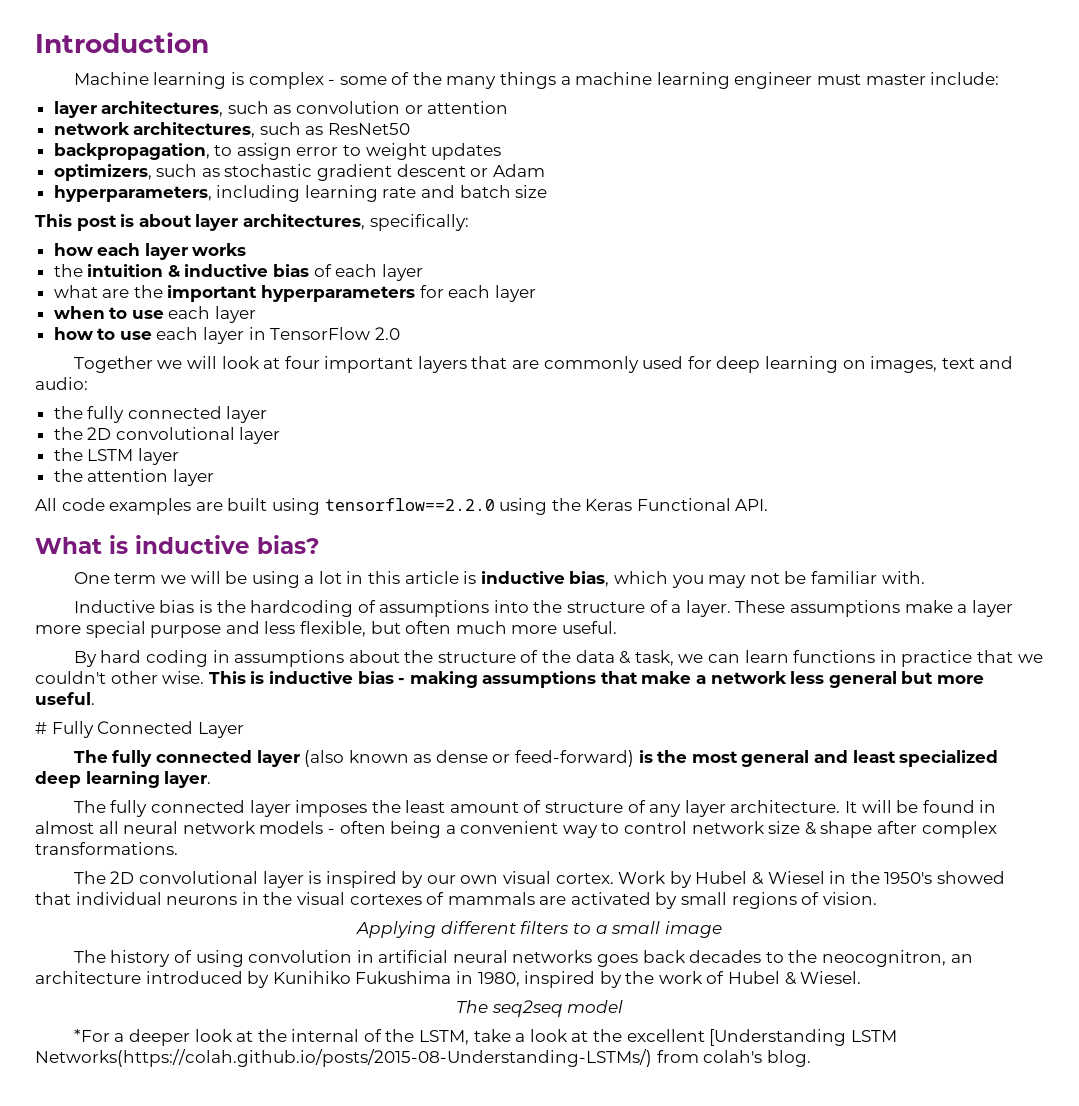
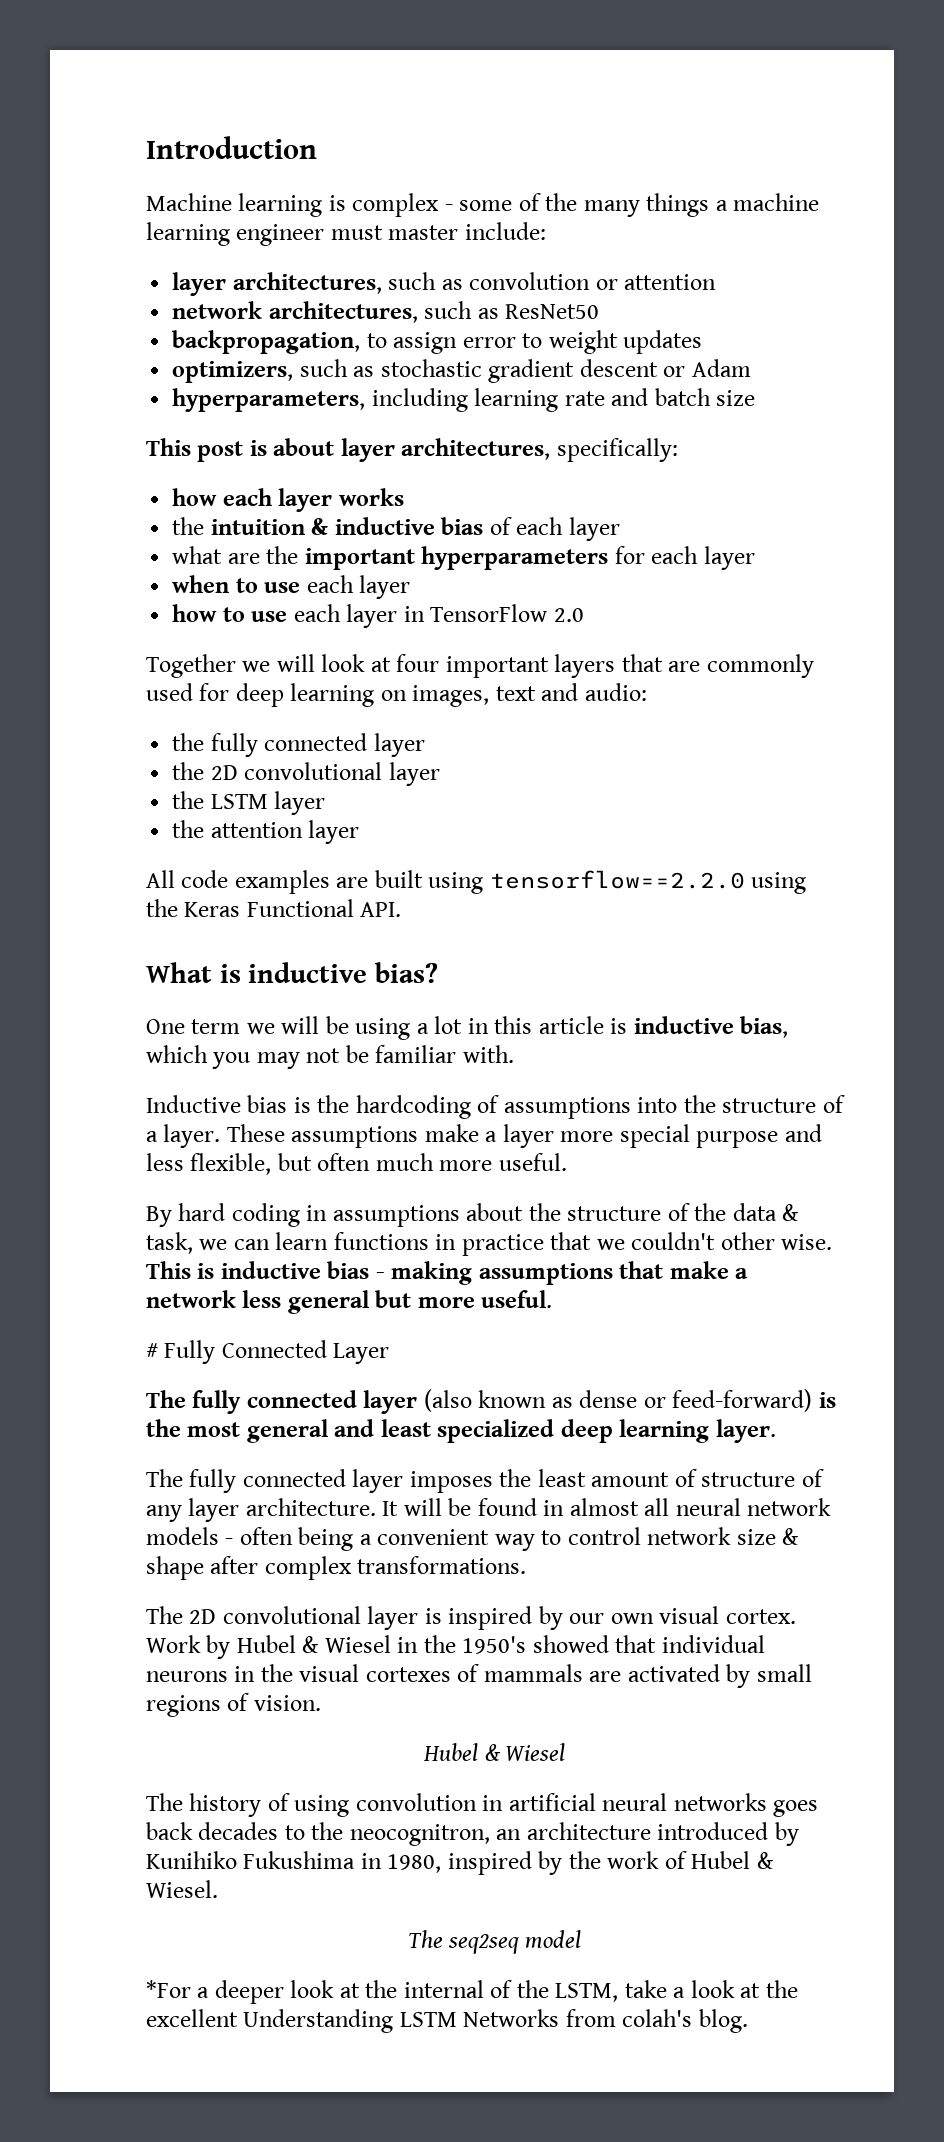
[356,921,722,938] Applying different filters to a small image -> [423,1743,565,1761] Hubel & Wiesel
[709,1029,897,1046] [35,1049,652,1067] [Understanding LSTM Networks(https://colah.github.io/posts/2015-08-Understanding-LSTMs/) -> [243,2009,560,2033] Understanding LSTM Networks

